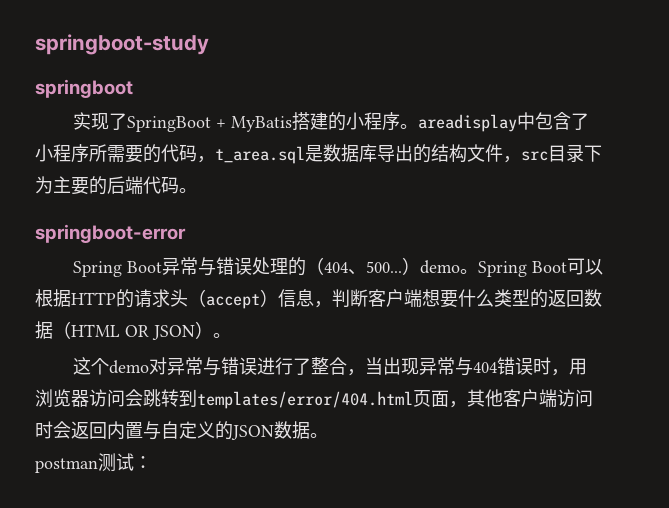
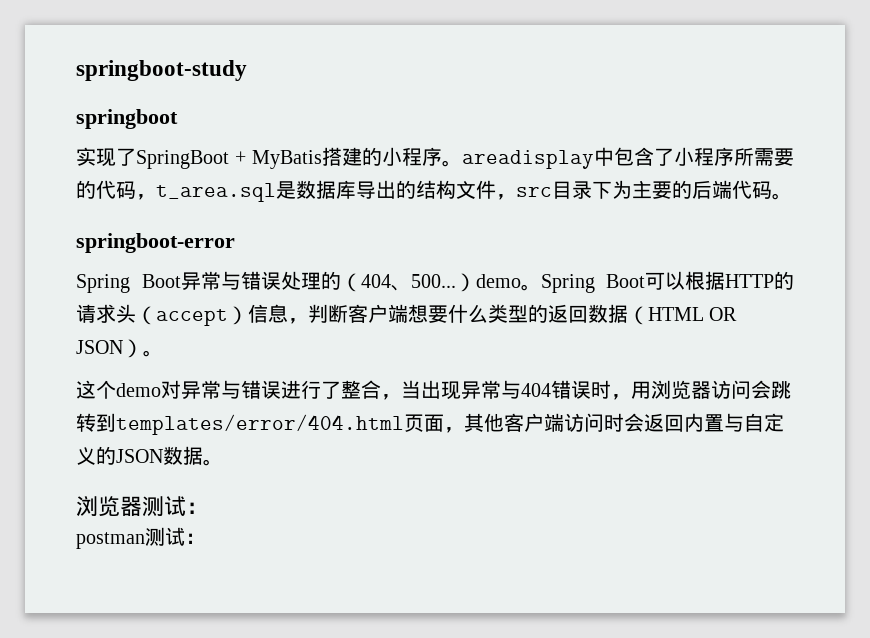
(328, 435) none -> [76,496,208,517] // 浏览器测试：

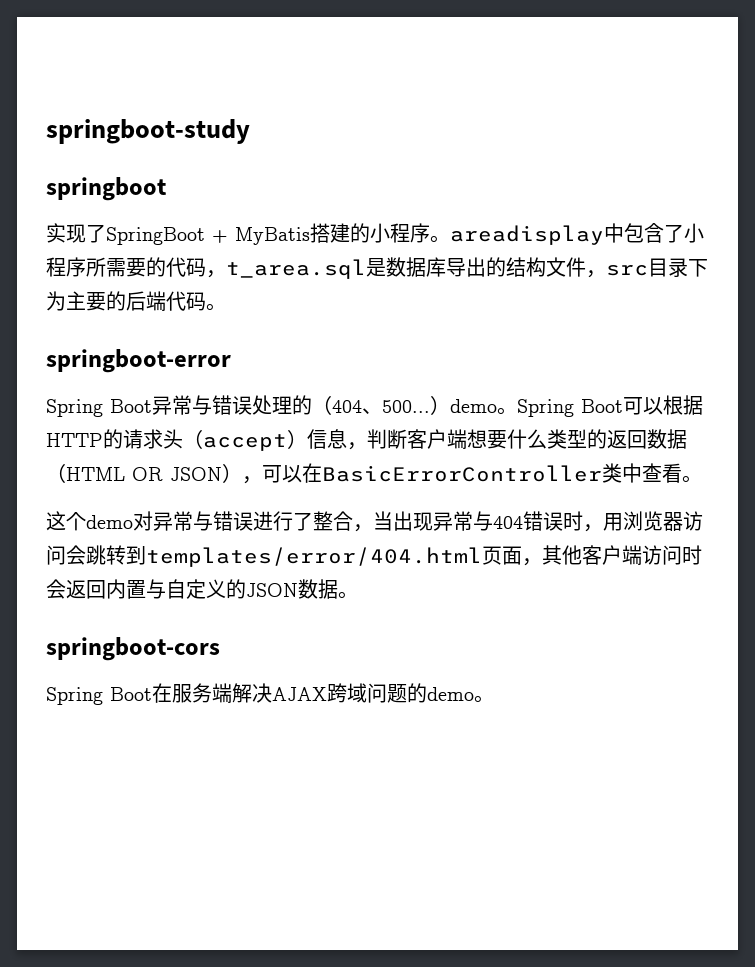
(143, 348) none -> [242,463,682,484] ，可以在BasicErrorController类中查看
[76,496,208,517] [76,527,205,549] 浏览器测试： // postman测试： -> [46,637,220,661] [46,683,494,705] springboot-cors // Spring Boot在服务端解决AJAX跨域问题的demo。

